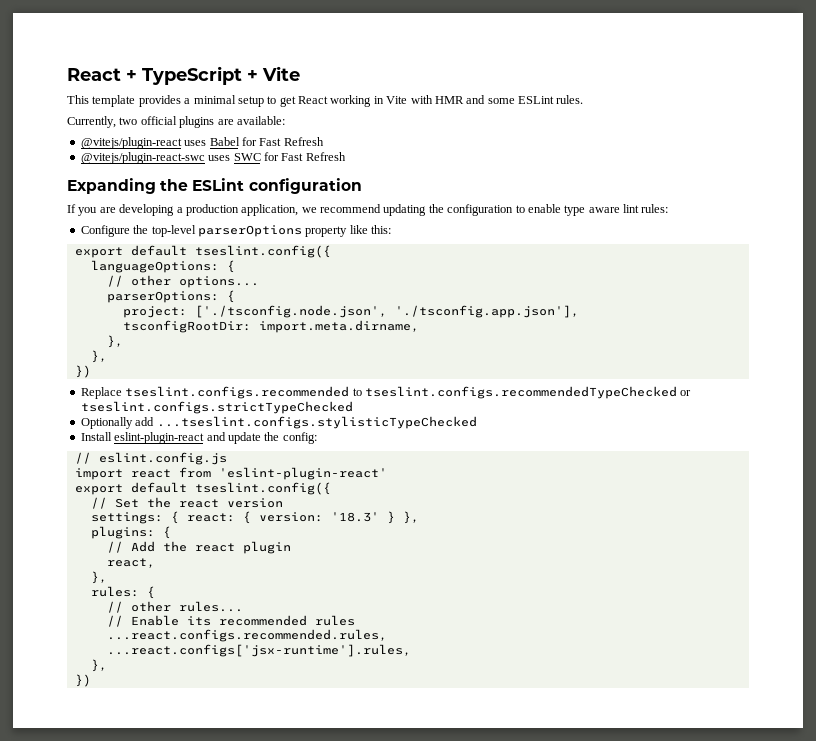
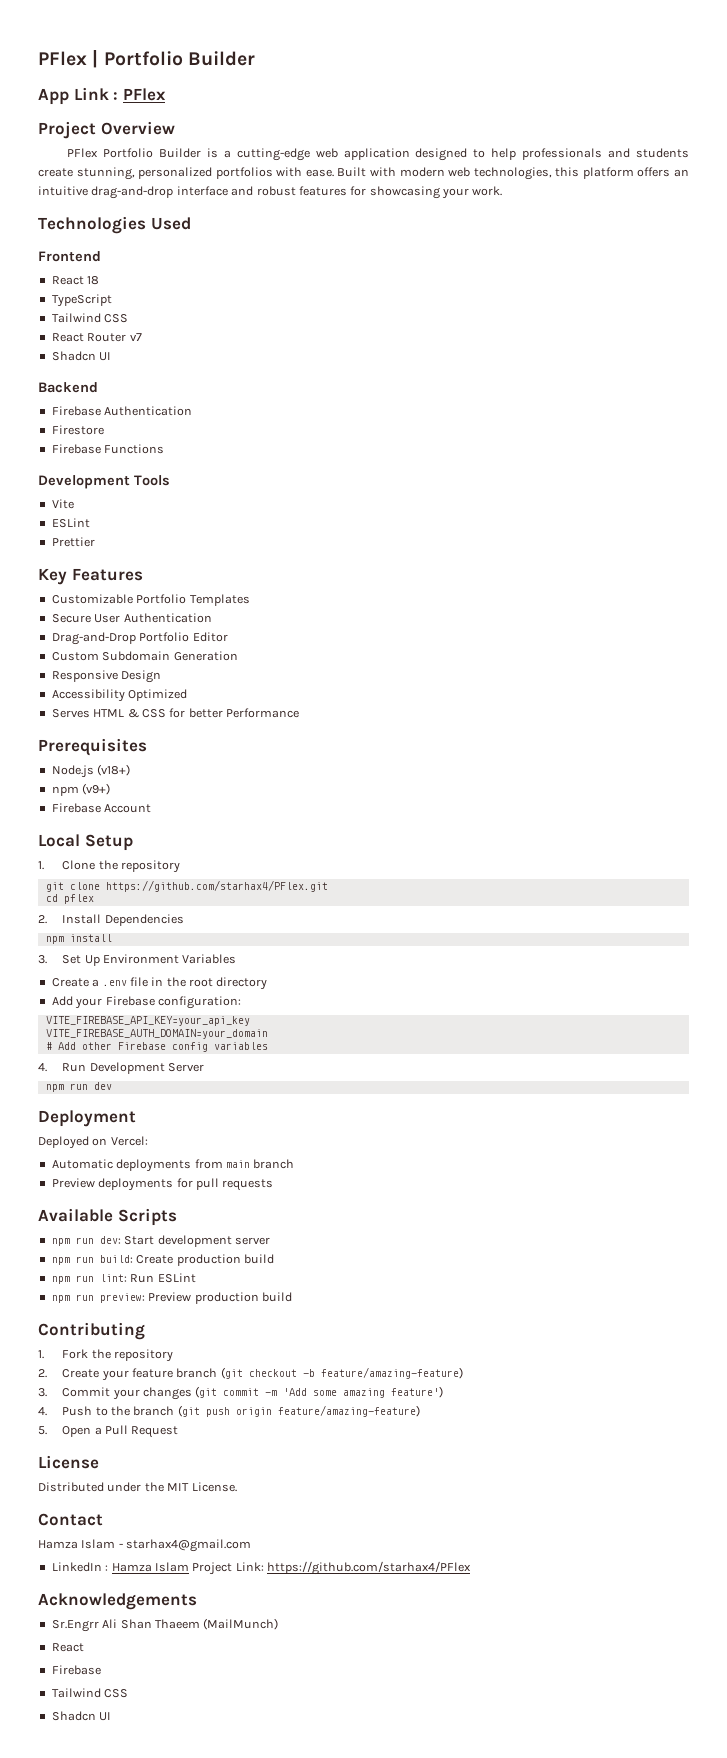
[67,66,300,85] [67,95,584,107] [67,116,285,128] [80,137,324,149] [80,152,346,164] [67,178,362,194] [67,204,669,216] [80,225,391,237] [74,245,331,258] [90,260,235,273] [106,275,259,288] [106,290,235,303] [122,305,579,318] [122,320,419,333] [106,335,123,348] [90,350,107,363] [74,365,91,378] [80,386,692,399] [80,401,353,414] [80,416,477,429] [80,432,317,444] [74,452,227,465] [74,467,387,480] [74,482,331,495] [90,497,283,509] [90,511,419,524] [90,526,171,539] [106,541,291,554] [106,558,155,568] [90,571,107,584] [90,586,155,599] [106,601,243,613] [106,615,355,627] [106,629,387,642] [106,644,411,657] [90,659,107,672] [74,674,91,687] React + TypeScript + Vite // This template provides a minimal setup to get React working in Vite with HMR and some ESLint rules. // Currently, two official plugins are available: // @vitejs/plugin-react uses Babel for Fast Refresh // @vitejs/plugin-react-swc uses SWC for Fast Refresh // Expanding the ESLint configuration // If you are developing a production application, we recommend updating the configuration to enable type aware lint rules: // Configure the top-level parserOptions property like this: // export default tseslint.config({ // languageOptions: { // // other options... // parserOptions: { // project: ['./tsconfig.node.json', './tsconfig.app.json'], // tsconfigRootDir: import.meta.dirname, // }, // }, // }) // Replace tseslint.configs.recommended to tseslint.configs.recommendedTypeChecked or tseslint.configs.strictTypeChecked // Optionally add ...tseslint.configs.stylisticTypeChecked // Install eslint-plugin-react and update the config: // // eslint.config.js // import react from 'eslint-plugin-react' // export default tseslint.config({ // // Set the react version // settings: { react: { version: '18.3' } }, // plugins: { // // Add the react plugin // react, // }, // rules: { // // other rules... // // Enable its recommended rules // ...react.configs.recommended.rules, // ...react.configs['jsx-runtime'].rules, // }, // }) -> [38,50,255,68] [38,87,166,105] [38,121,175,139] [67,148,689,161] [38,167,689,180] [38,186,503,199] [38,216,191,234] [38,251,101,262] [51,276,100,285] [51,294,112,307] [51,313,129,323] [51,333,142,342] [51,351,112,361] [38,382,98,393] [51,406,193,416] [51,425,104,435] [51,444,165,454] [38,475,170,489] [51,499,74,509] [51,518,90,528] [51,537,95,547] [38,568,143,585] [51,594,250,606] [51,613,212,623] [51,632,228,645] [51,651,238,661] [51,670,162,683] [51,689,188,702] [51,708,299,718] [38,738,147,756] [51,764,131,778] [51,783,111,796] [51,803,152,813] [38,834,133,851] [38,860,180,873] [45,880,328,892] [45,894,94,904] [38,914,184,926] [45,934,112,944] [38,954,237,966] [51,977,268,990] [51,996,241,1009] [45,1016,250,1026] [45,1029,268,1039] [45,1042,268,1052] [38,1062,204,1074] [45,1082,112,1092] [38,1110,136,1127] [38,1136,148,1149] [51,1159,295,1172] [51,1178,274,1191] [38,1208,177,1226] [51,1235,270,1247] [51,1254,274,1266] [51,1273,196,1284] [51,1292,292,1304] [38,1322,145,1340] [38,1349,173,1362] [38,1367,463,1381] [38,1386,444,1400] [38,1405,420,1417] [38,1425,179,1438] [38,1455,99,1469] [38,1482,237,1492] [38,1513,103,1526] [38,1539,252,1552] [51,1561,471,1575] [38,1593,197,1610] [51,1618,279,1632] [51,1643,84,1652] [51,1665,101,1675] [51,1688,129,1698] [51,1711,112,1721] PFlex | Portfolio Builder // App Link : PFlex // Project Overview // PFlex Portfolio Builder is a cutting-edge web application designed to help professionals and students create stunning, personalized portfolios with ease. Built with modern web technologies, this platform offers an intuitive drag-and-drop interface and robust features for showcasing your work. // Technologies Used // Frontend // React 18 // TypeScript // Tailwind CSS // React Router v7 // Shadcn UI // Backend // Firebase Authentication // Firestore // Firebase Functions // Development Tools // Vite // ESLint // Prettier // Key Features // Customizable Portfolio Templates // Secure User Authentication // Drag-and-Drop Portfolio Editor // Custom Subdomain Generation // Responsive Design // Accessibility Optimized // Serves HTML & CSS for better Performance // Prerequisites // Node.js (v18+) // npm (v9+) // Firebase Account // Local Setup // 1. Clone the repository // git clone https://github.com/starhax4/PFlex.git // cd pflex // 2. Install Dependencies // npm install // 3. Set Up Environment Variables // Create a .env file in the root directory // Add your Firebase configuration: // VITE_FIREBASE_API_KEY=your_api_key // VITE_FIREBASE_AUTH_DOMAIN=your_domain // # Add other Firebase config variables // 4. Run Development Server // npm run dev // Deployment // Deployed on Vercel: // Automatic deployments from main branch // Preview deployments for pull requests // Available Scripts // npm run dev: Start development server // npm run build: Create production build // npm run lint: Run ESLint // npm run preview: Preview production build // Contributing // 1. Fork the repository // 2. Create your feature branch (git checkout -b feature/amazing-feature) // 3. Commit your changes (git commit -m 'Add some amazing feature') // 4. Push to the branch (git push origin feature/amazing-feature) // 5. Open a Pull Request // License // Distributed under the MIT License. // Contact // Hamza Islam - starhax4@gmail.com // LinkedIn : Hamza Islam Project Link: https://github.com/starhax4/PFlex // Acknowledgements // Sr.Engrr Ali Shan Thaeem (MailMunch) // React // Firebase // Tailwind CSS // Shadcn UI

